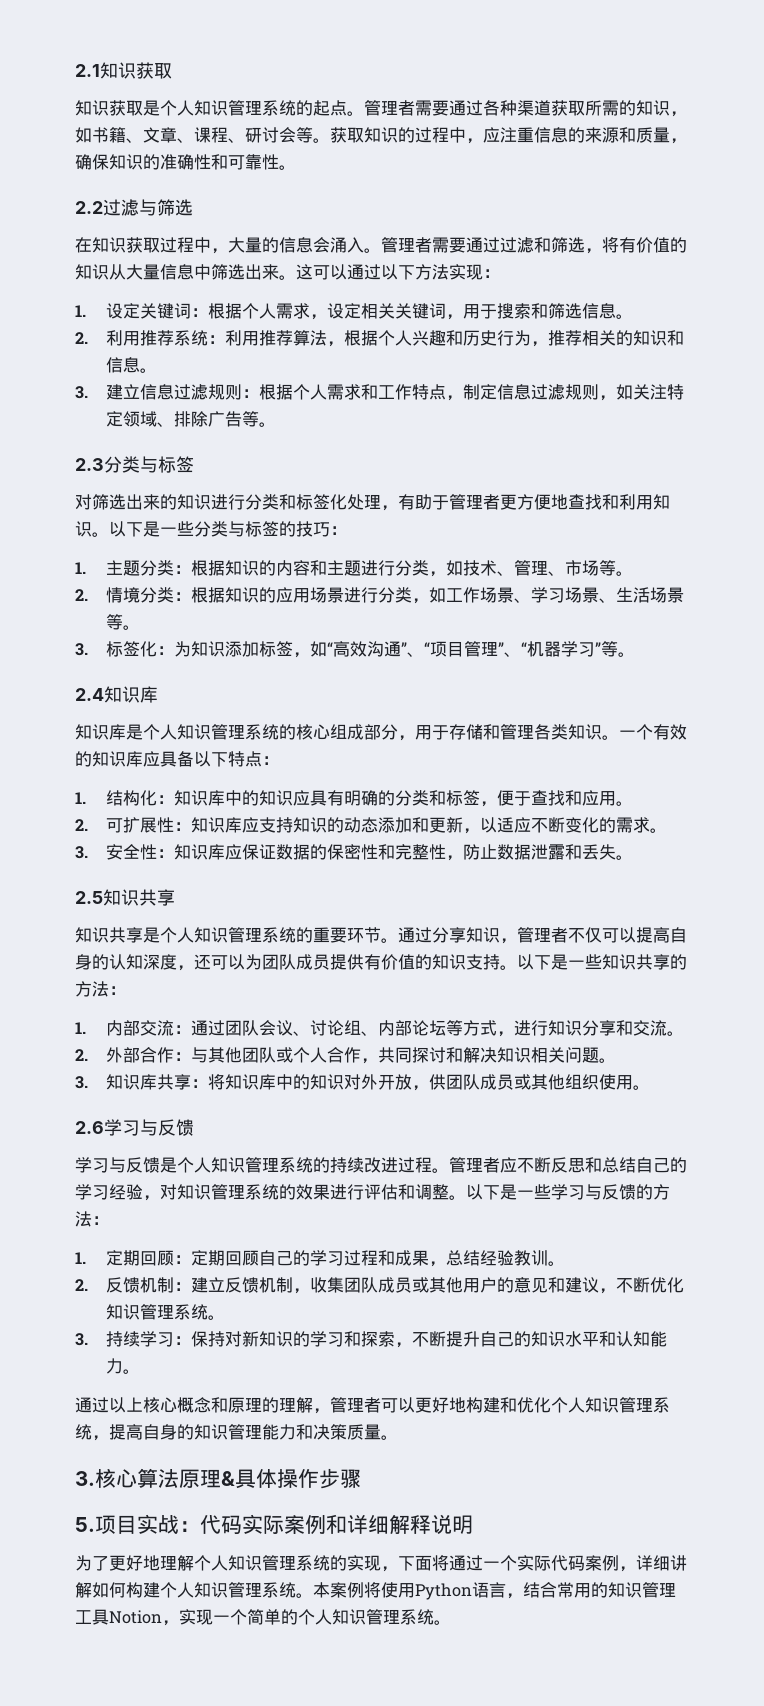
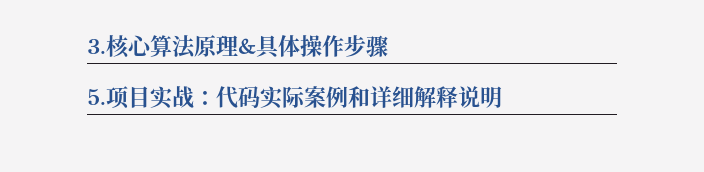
[75,62,172,79] [75,100,687,117] [75,127,687,144] [75,154,296,170] [75,199,193,216] [75,237,687,254] [75,264,500,280] [75,303,634,320] [75,330,685,347] [106,357,158,373] [75,384,685,401] [106,411,277,427] [75,456,194,473] [75,494,670,511] [75,521,347,537] [75,560,634,577] [75,587,685,604] [106,614,141,630] [75,641,636,658] [75,686,158,703] [75,724,687,741] [75,751,279,767] [75,790,634,807] [75,817,668,834] [75,844,634,861] [75,889,175,906] [75,927,687,944] [75,954,687,971] [75,981,126,997] [75,1020,685,1037] [75,1047,617,1064] [75,1074,651,1091] [75,1119,194,1136] [75,1157,687,1173] [75,1184,670,1201] [75,1211,109,1227] [75,1250,566,1267] [75,1277,685,1294] [106,1304,226,1320] [75,1331,668,1348] [106,1358,141,1374] [75,1397,670,1414] [75,1424,398,1441] 2.1知识获取 // 知识获取是个人知识管理系统的起点。管理者需要通过各种渠道获取所需的知识，如书籍、文章、课程、研讨会等。获取知识的过程中，应注重信息的来源和质量，确保知识的准确性和可靠性。 // 2.2过滤与筛选 // 在知识获取过程中，大量的信息会涌入。管理者需要通过过滤和筛选，将有价值的知识从大量信息中筛选出来。这可以通过以下方法实现： // 1.设定关键词：根据个人需求，设定相关关键词，用于搜索和筛选信息。 // 2.利用推荐系统：利用推荐算法，根据个人兴趣和历史行为，推荐相关的知识和信息。 // 3.建立信息过滤规则：根据个人需求和工作特点，制定信息过滤规则，如关注特定领域、排除广告等。 // 2.3分类与标签 // 对筛选出来的知识进行分类和标签化处理，有助于管理者更方便地查找和利用知识。以下是一些分类与标签的技巧： // 1.主题分类：根据知识的内容和主题进行分类，如技术、管理、市场等。 // 2.情境分类：根据知识的应用场景进行分类，如工作场景、学习场景、生活场景等。 // 3.标签化：为知识添加标签，如“高效沟通”、“项目管理”、“机器学习”等。 // 2.4知识库 // 知识库是个人知识管理系统的核心组成部分，用于存储和管理各类知识。一个有效的知识库应具备以下特点： // 1.结构化：知识库中的知识应具有明确的分类和标签，便于查找和应用。 // 2.可扩展性：知识库应支持知识的动态添加和更新，以适应不断变化的需求。 // 3.安全性：知识库应保证数据的保密性和完整性，防止数据泄露和丢失。 // 2.5知识共享 // 知识共享是个人知识管理系统的重要环节。通过分享知识，管理者不仅可以提高自身的认知深度，还可以为团队成员提供有价值的知识支持。以下是一些知识共享的方法： // 1.内部交流：通过团队会议、讨论组、内部论坛等方式，进行知识分享和交流。 // 2.外部合作：与其他团队或个人合作，共同探讨和解决知识相关问题。 // 3.知识库共享：将知识库中的知识对外开放，供团队成员或其他组织使用。 // 2.6学习与反馈 // 学习与反馈是个人知识管理系统的持续改进过程。管理者应不断反思和总结自己的学习经验，对知识管理系统的效果进行评估和调整。以下是一些学习与反馈的方法： // 1.定期回顾：定期回顾自己的学习过程和成果，总结经验教训。 // 2.反馈机制：建立反馈机制，收集团队成员或其他用户的意见和建议，不断优化知识管理系统。 // 3.持续学习：保持对新知识的学习和探索，不断提升自己的知识水平和认知能力。 // 通过以上核心概念和原理的理解，管理者可以更好地构建和优化个人知识管理系统，提高自身的知识管理能力和决策质量。 // -> (87, 46) none
[75,1555,687,1572] [75,1582,676,1600] [75,1609,451,1626] // 为了更好地理解个人知识管理系统的实现，下面将通过一个实际代码案例，详细讲解如何构建个人知识管理系统。本案例将使用Python语言，结合常用的知识管理工具Notion，实现一个简单的个人知识管理系统。 -> (502, 97) none

